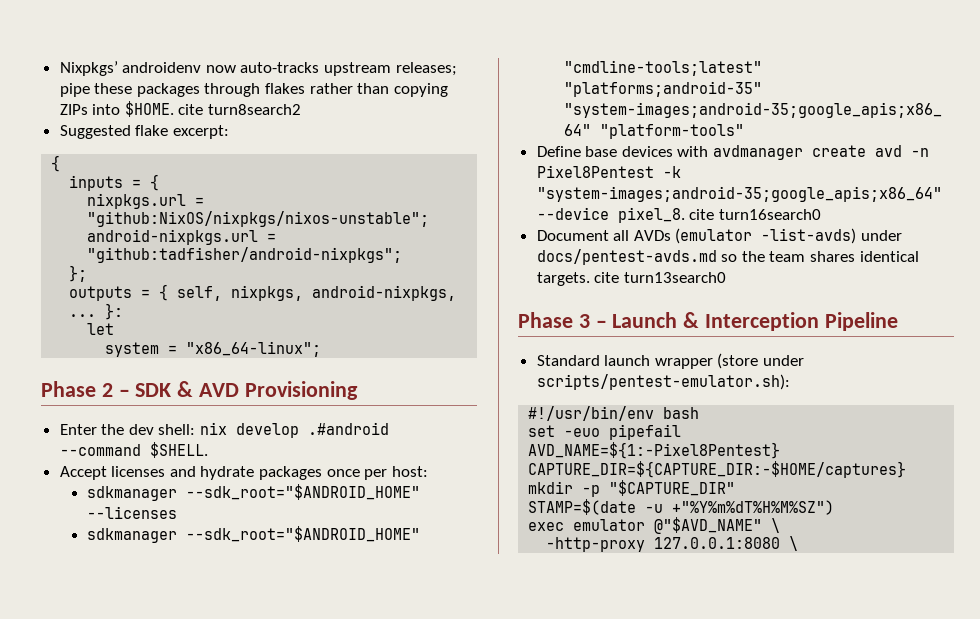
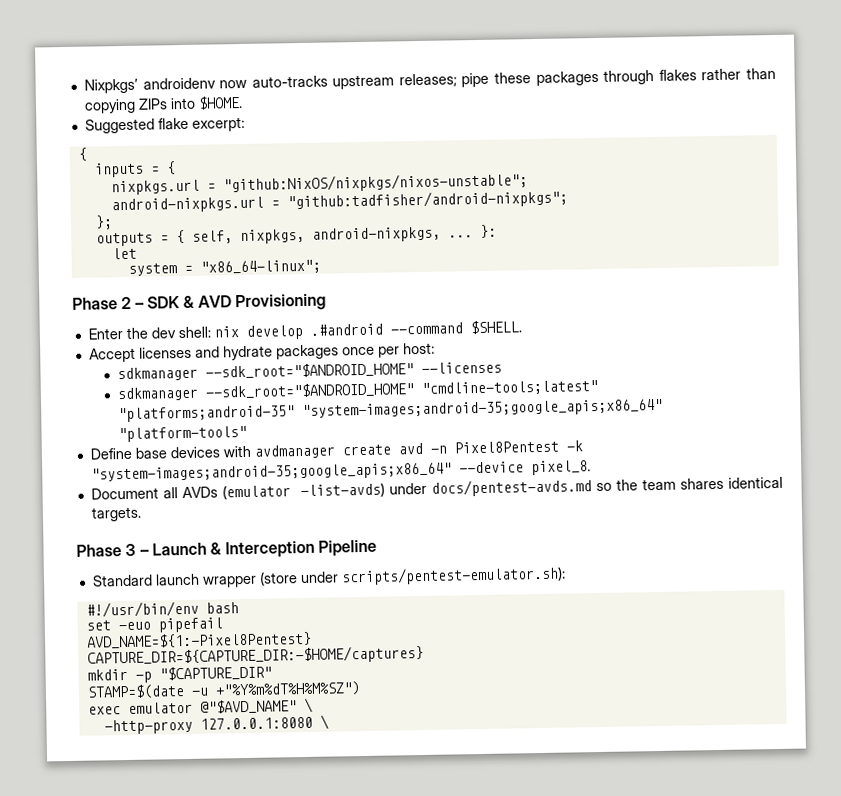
[178,104,302,115] cite turn8search2 -> (243, 102) none
[689,209,821,220] cite turn16search0 -> (591, 468) none
[594,272,726,283] cite turn13search0 -> (142, 514) none

